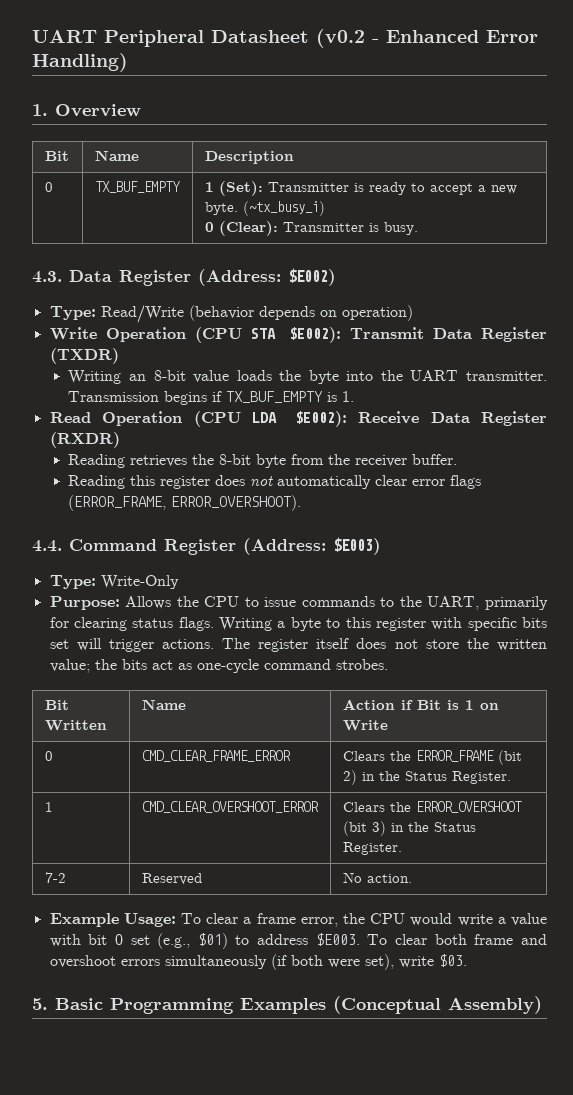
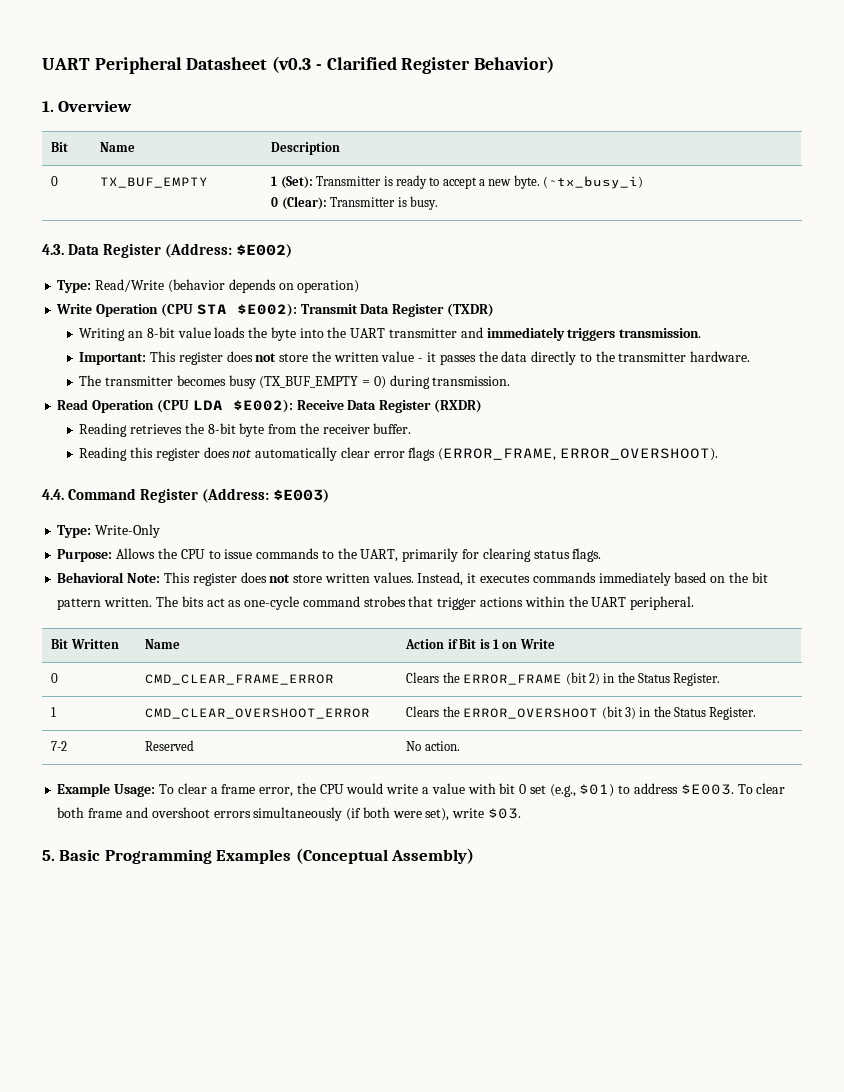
[316,29,538,48] [32,53,128,72] (v0.2 - Enhanced Error Handling) -> [272,56,555,74] (v0.3 - Clarified Register Behavior)
[466,371,547,381] [68,391,355,405] transmitter. Transmission begins if TX_BUF_EMPTY is 1. -> [388,327,702,341] [79,351,751,365] [79,375,511,389] transmitter and immediately triggers transmission. // Important: This register does not store the written value - it passes the data directly to the transmitter hardware. // The transmitter becomes busy (TX_BUF_EMPTY = 0) during transmission.
[219,617,547,631] [49,638,547,652] [49,659,117,673] Writing a byte to this register with specific bits set will trigger actions. The register itself does not store the written value; the -> [57,572,768,586] [57,596,178,610] // Behavioral Note: This register does not store written values. Instead, it executes commands immediately based on the bit pattern written. The
[335,659,388,670] strobes. -> [363,596,695,610] strobes that trigger actions within the UART peripheral.

